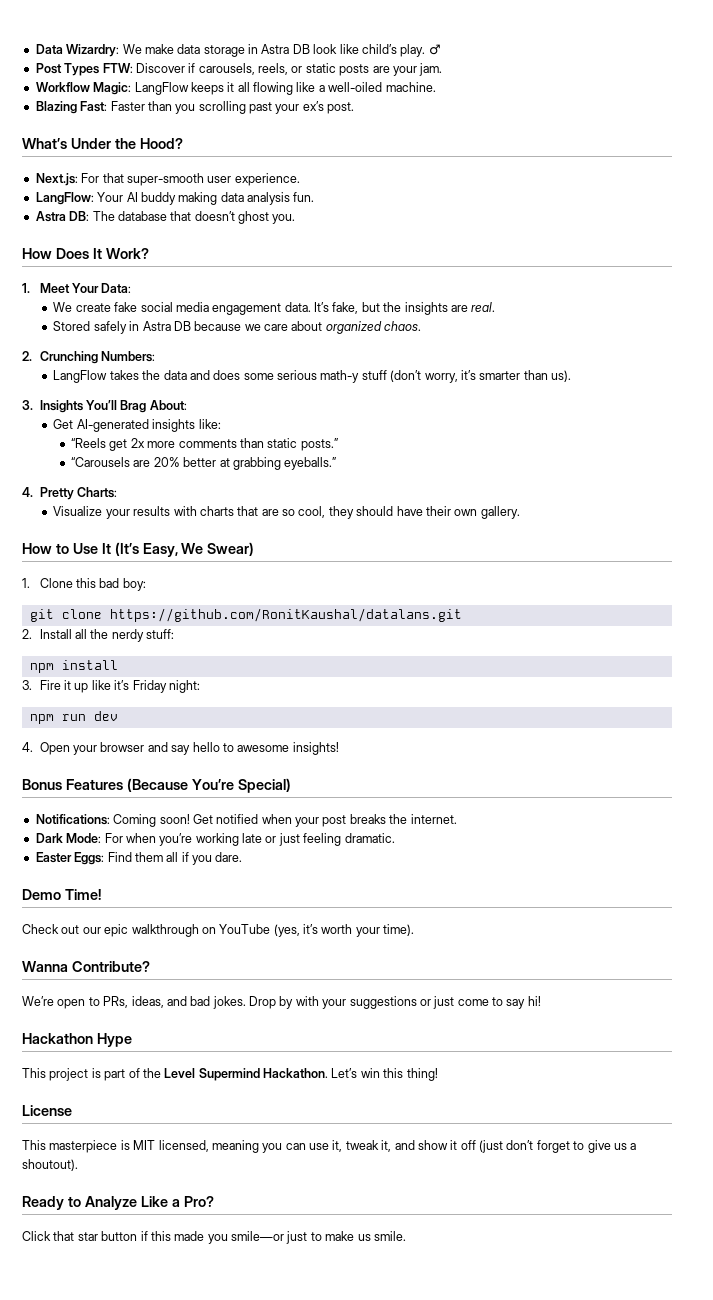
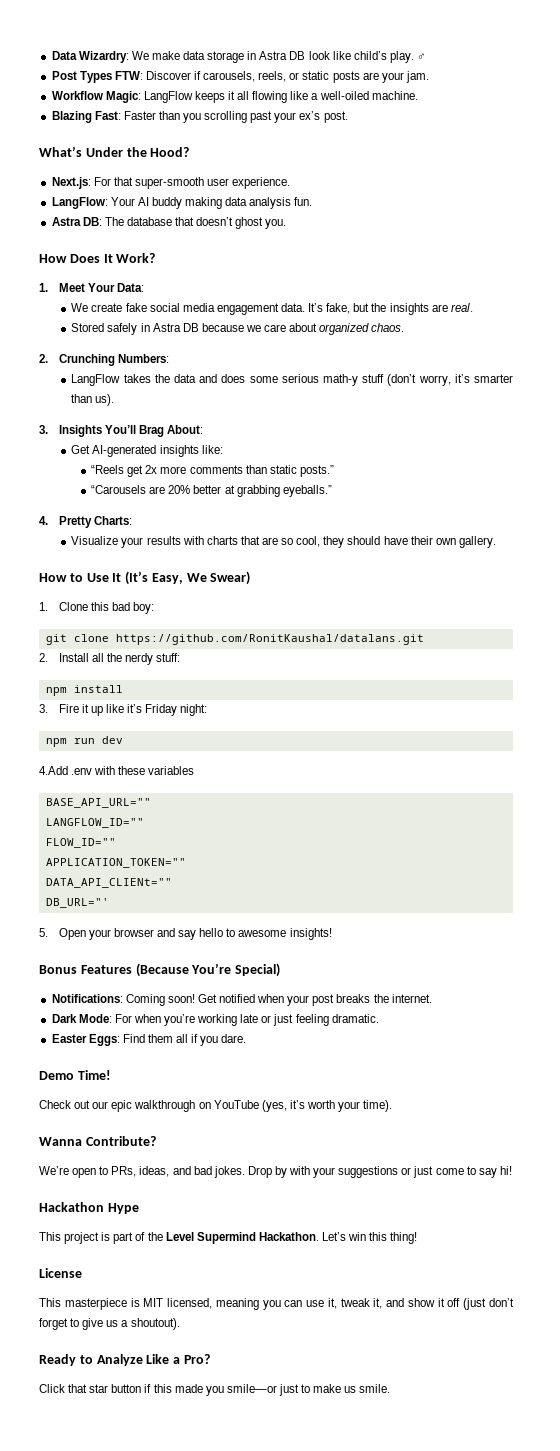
[22,742,33,752] 4. -> [39,766,195,775] [45,798,151,808] [45,818,144,828] [45,838,116,848] [45,858,186,868] [45,878,172,888] [45,898,109,908] [39,928,48,937] 4.Add .env with these variables // BASE_API_URL="" // LANGFLOW_ID="" // FLOW_ID="" // APPLICATION_TOKEN="" // DATA_API_CLIENt="" // DB_URL="' // 5.

